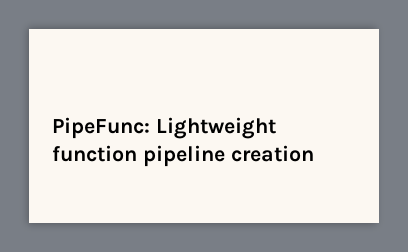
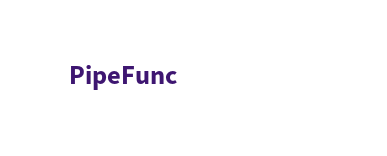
[52,117,276,139] [52,145,314,167] PipeFunc: Lightweight function pipeline creation -> [69,65,177,90] PipeFunc

